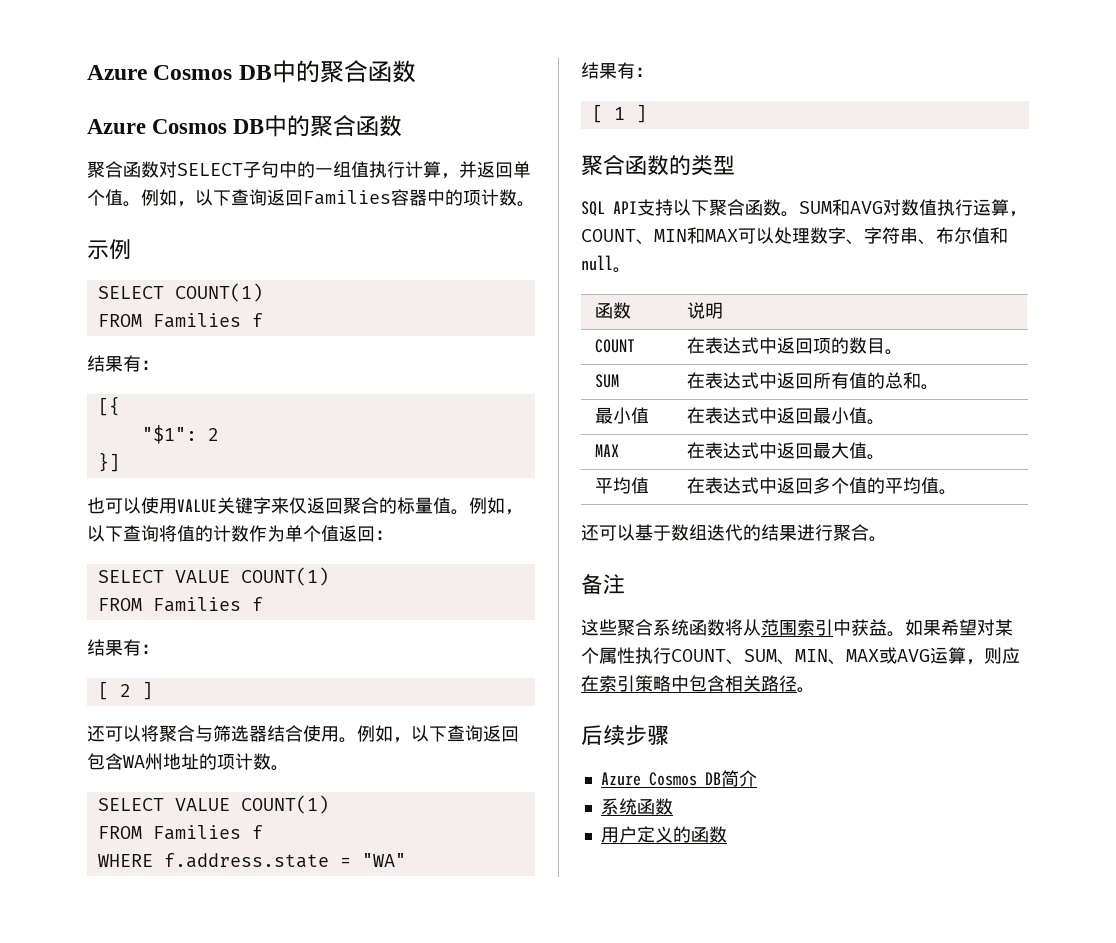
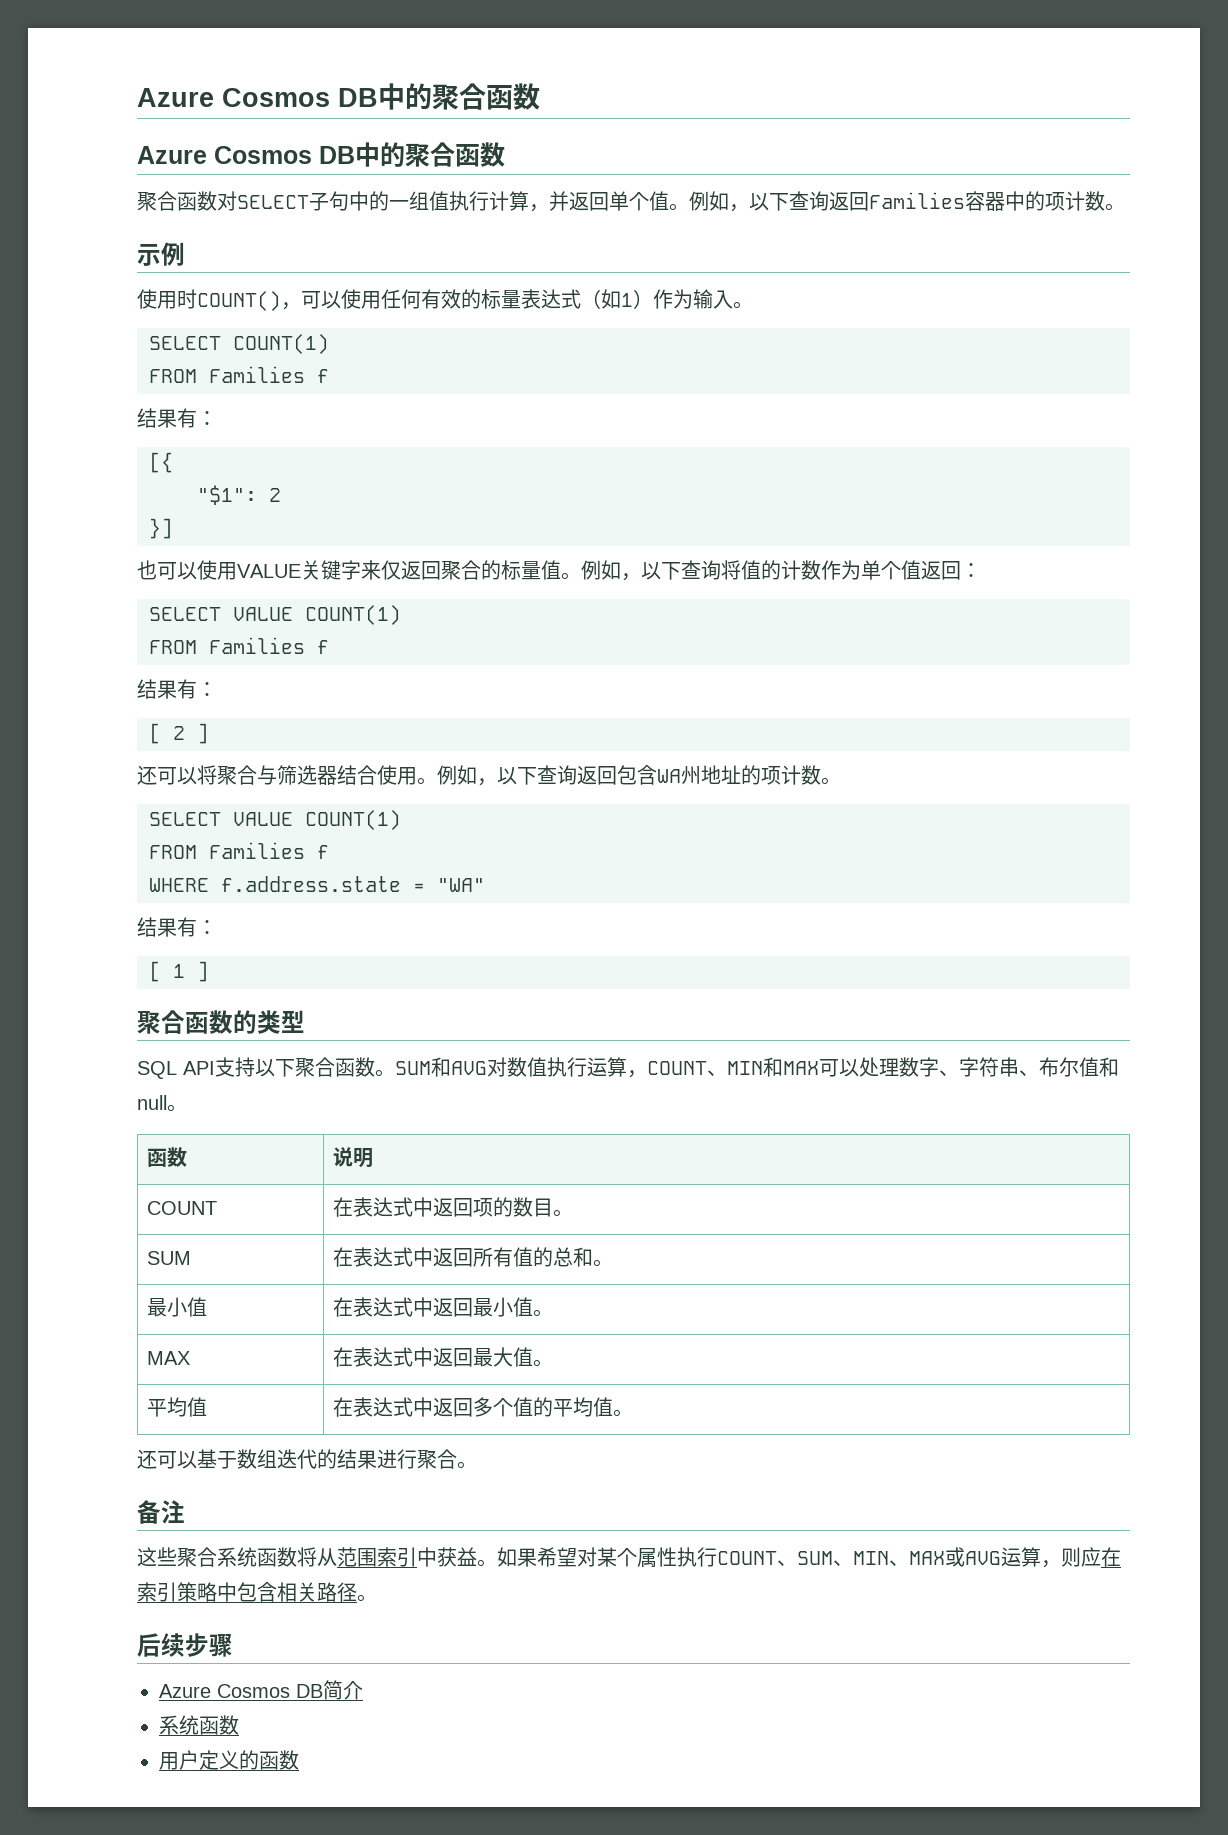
(131, 249) none -> [137,289,753,311] // 使用时COUNT()，可以使用任何有效的标量表达式（如1）作为输入。

